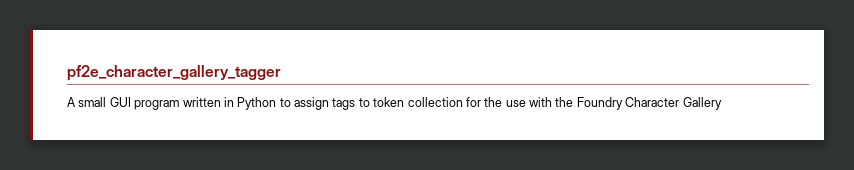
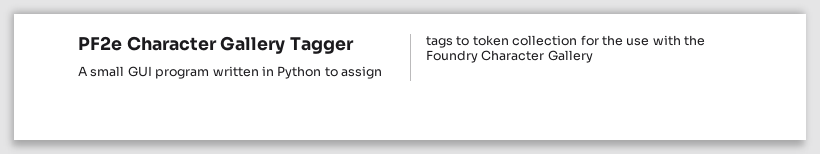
[67,65,281,81] pf2e_character_gallery_tagger -> [78,36,355,54] PF2e Character Gallery Tagger

